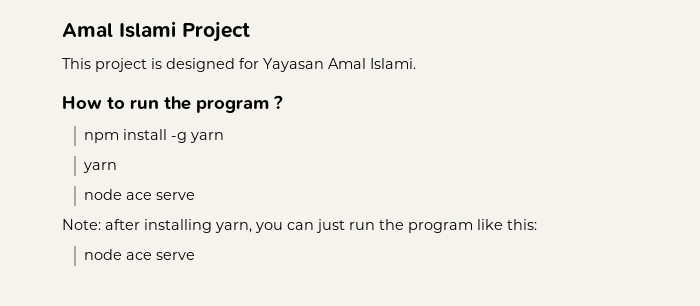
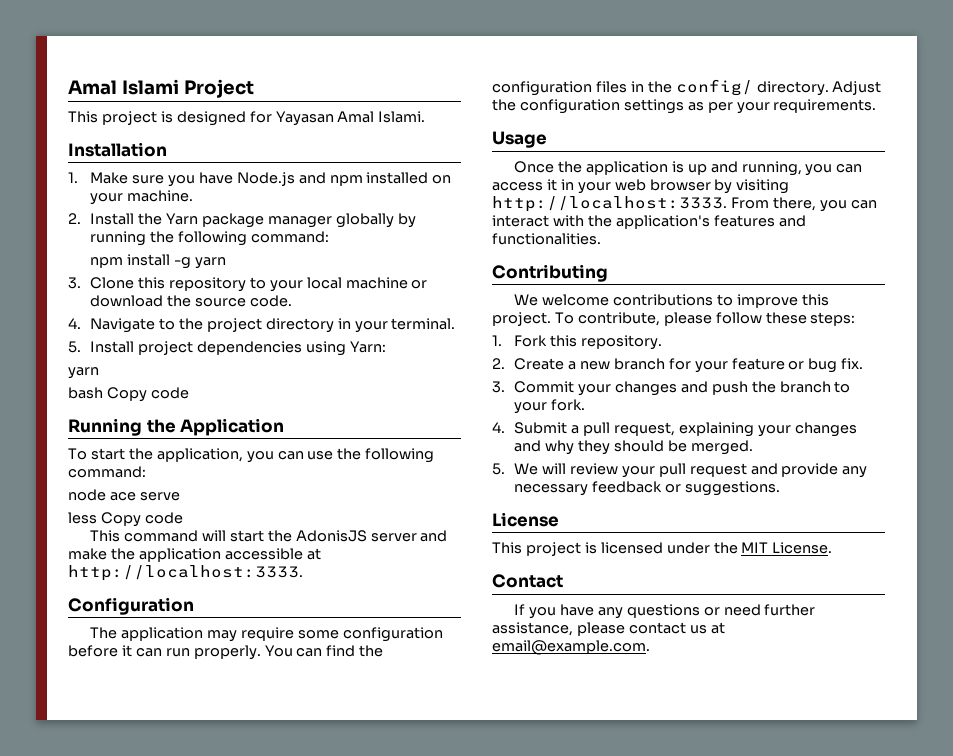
[62,95,283,113] [84,129,225,143] [83,162,118,173] [84,189,196,200] [62,219,537,233] [84,249,196,260] How to run the program ? // npm install -g yarn // yarn // node ace serve // Note: after installing yarn, you can just run the program like this: // node ace serve -> [68,142,167,157] [68,172,452,187] [90,190,193,205] [68,213,416,228] [90,231,329,246] [90,254,226,269] [68,277,428,292] [90,295,292,307] [68,318,456,333] [68,341,386,356] [68,367,99,379] [68,387,189,402] [68,418,285,436] [68,448,435,463] [68,466,146,478] [68,489,180,501] [68,512,183,527] [90,530,448,542] [68,548,321,562] [68,565,303,581] [68,597,194,615] [90,627,443,642] [68,645,384,660] [492,79,882,96] [492,99,877,114] [492,131,547,148] [514,161,863,176] [492,179,790,194] [492,196,877,212] [492,215,806,229] [492,233,601,245] [492,264,608,282] [514,294,829,308] [492,312,856,326] [492,335,662,350] [492,358,864,373] [492,381,851,396] [514,399,585,414] [492,422,857,437] [514,440,753,455] [492,463,868,478] [514,481,780,496] [492,512,559,527] [492,542,833,556] [492,574,563,588] [514,604,816,619] [492,622,725,636] [492,640,650,655] Installation // 1. Make sure you have Node.js and npm installed on your machine. // 2. Install the Yarn package manager globally by running the following command: // npm install -g yarn // 3. Clone this repository to your local machine or download the source code. // 4. Navigate to the project directory in your terminal. // 5. Install project dependencies using Yarn: // yarn // bash Copy code // Running the Application // To start the application, you can use the following command: // node ace serve // less Copy code // This command will start the AdonisJS server and make the application accessible at http://localhost:3333. // Configuration // The application may require some configuration before it can run properly. You can find the configuration files in the config/ directory. Adjust the configuration settings as per your requirements. // Usage // Once the application is up and running, you can access it in your web browser by visiting http://localhost:3333. From there, you can interact with the application's features and functionalities. // Contributing // We welcome contributions to improve this project. To contribute, please follow these steps: // 1. Fork this repository. // 2. Create a new branch for your feature or bug fix. // 3. Commit your changes and push the branch to your fork. // 4. Submit a pull request, explaining your changes and why they should be merged. // 5. We will review your pull request and provide any necessary feedback or suggestions. // License // This project is licensed under the MIT License. // Contact // If you have any questions or need further assistance, please contact us at email@example.com.

